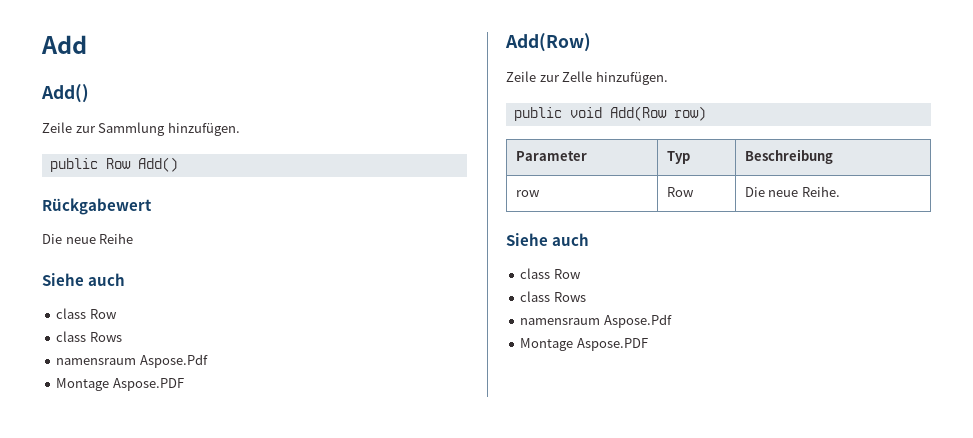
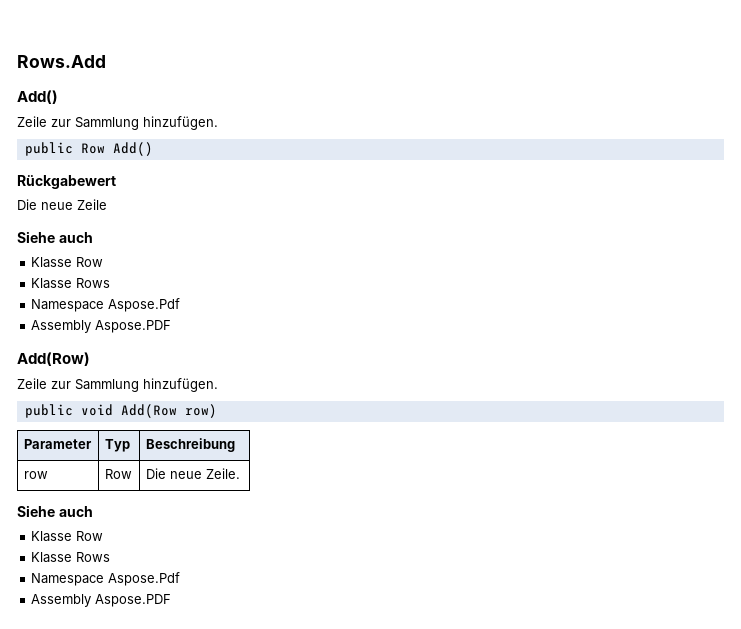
[41,35,87,54] Add -> [17,55,106,68] Rows.Add
[99,233,134,244] [42,273,126,286] [56,308,117,319] [56,331,122,342] [56,354,208,368] [56,378,110,391] Reihe // Siehe auch // class Row // class Rows // namensraum Aspose.Pdf // Montage -> [77,199,107,210] [17,231,93,243] [31,257,104,268] [31,278,111,289] [31,298,181,312] [31,320,92,333] Zeile // Siehe auch // Klasse Row // Klasse Rows // Namespace Aspose.Pdf // Assembly
[562,71,593,82] Zelle -> [75,379,139,392] Sammlung
[801,186,840,197] [506,233,590,246] [520,268,581,279] [520,291,586,302] [520,314,672,328] [520,338,574,351] Reihe. // Siehe auch // class Row // class Rows // namensraum Aspose.Pdf // Montage -> [205,468,240,479] [17,505,93,517] [31,531,104,542] [31,552,111,563] [31,572,181,586] [31,594,92,607] Zeile. // Siehe auch // Klasse Row // Klasse Rows // Namespace Aspose.Pdf // Assembly

